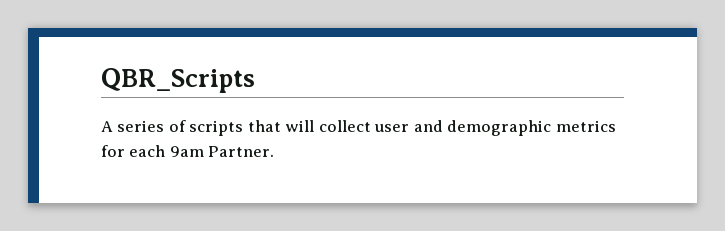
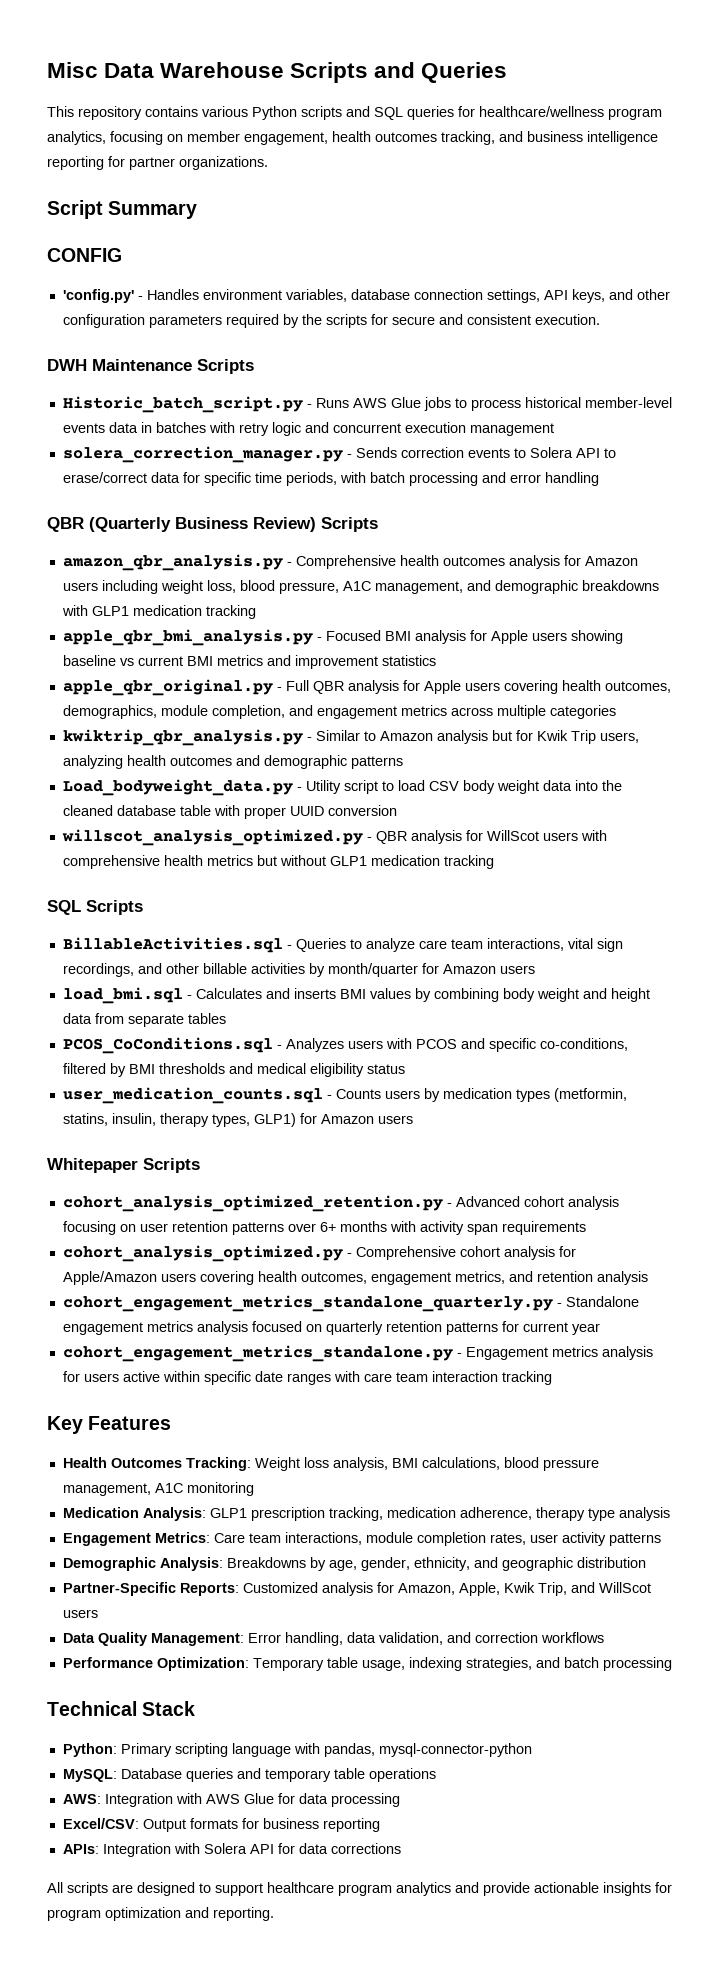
[101,68,255,93] [101,120,616,136] [101,145,275,157] QBR_Scripts // A series of scripts that will collect user and demographic metrics for each 9am Partner. -> [47,62,508,83] [47,106,662,120] [47,131,658,145] [47,156,268,170] [47,200,198,219] [47,248,122,262] [62,289,670,303] [62,314,600,328] [47,359,254,374] [62,396,672,413] [62,422,554,436] [62,446,616,463] [62,472,599,486] [47,517,378,532] [62,554,638,571] [62,580,659,594] [61,605,256,619] [62,629,623,646] [62,655,436,669] [62,679,671,696] [62,705,616,719] [62,729,639,746] [62,755,403,769] [62,779,622,796] [62,805,397,819] [61,829,607,846] [62,855,494,869] [47,900,143,915] [62,937,623,953] [62,963,535,977] [62,987,650,1004] [62,1013,226,1027] [62,1037,628,1054] [62,1063,405,1077] [62,1087,627,1104] [62,1113,413,1127] [47,1158,200,1173] [62,1195,619,1212] [62,1221,586,1235] [62,1245,576,1262] [62,1271,648,1285] [62,1295,639,1312] [62,1321,600,1335] [62,1345,653,1362] [62,1371,552,1385] [47,1416,172,1434] [62,1457,599,1471] [62,1482,254,1496] [62,1507,670,1521] [62,1532,661,1546] [62,1557,646,1571] [62,1582,651,1596] [62,1609,98,1618] [62,1632,604,1646] [62,1657,672,1671] [47,1701,196,1716] [62,1743,532,1757] [62,1768,436,1782] [62,1793,400,1807] [62,1818,380,1832] [62,1843,401,1857] [47,1882,672,1896] [47,1907,274,1921] Misc Data Warehouse Scripts and Queries // This repository contains various Python scripts and SQL queries for healthcare/wellness program analytics, focusing on member engagement, health outcomes tracking, and business intelligence reporting for partner organizations. // Script Summary // CONFIG // 'config.py' - Handles environment variables, database connection settings, API keys, and other configuration parameters required by the scripts for secure and consistent execution. // DWH Maintenance Scripts // Historic_batch_script.py - Runs AWS Glue jobs to process historical member-level events data in batches with retry logic and concurrent execution management // solera_correction_manager.py - Sends correction events to Solera API to erase/correct data for specific time periods, with batch processing and error handling // QBR (Quarterly Business Review) Scripts // amazon_qbr_analysis.py - Comprehensive health outcomes analysis for Amazon users including weight loss, blood pressure, A1C management, and demographic breakdowns with GLP1 medication tracking // apple_qbr_bmi_analysis.py - Focused BMI analysis for Apple users showing baseline vs current BMI metrics and improvement statistics // apple_qbr_original.py - Full QBR analysis for Apple users covering health outcomes, demographics, module completion, and engagement metrics across multiple categories // kwiktrip_qbr_analysis.py - Similar to Amazon analysis but for Kwik Trip users, analyzing health outcomes and demographic patterns // Load_bodyweight_data.py - Utility script to load CSV body weight data into the cleaned database table with proper UUID conversion // willscot_analysis_optimized.py - QBR analysis for WillScot users with comprehensive health metrics but without GLP1 medication tracking // SQL Scripts // BillableActivities.sql - Queries to analyze care team interactions, vital sign recordings, and other billable activities by month/quarter for Amazon users // load_bmi.sql - Calculates and inserts BMI values by combining body weight and height data from separate tables // PCOS_CoConditions.sql - Analyzes users with PCOS and specific co-conditions, filtered by BMI thresholds and medical eligibility status // user_medication_counts.sql - Counts users by medication types (metformin, statins, insulin, therapy types, GLP1) for Amazon users // Whitepaper Scripts // cohort_analysis_optimized_retention.py - Advanced cohort analysis focusing on user retention patterns over 6+ months with activity span requirements // cohort_analysis_optimized.py - Comprehensive cohort analysis for Apple/Amazon users covering health outcomes, engagement metrics, and retention analysis // cohort_engagement_metrics_standalone_quarterly.py - Standalone engagement metrics analysis focused on quarterly retention patterns for current year // cohort_engagement_metrics_standalone.py - Engagement metrics analysis for users active within specific date ranges with care team interaction tracking // Key Features // Health Outcomes Tracking: Weight loss analysis, BMI calculations, blood pressure management, A1C monitoring // Medication Analysis: GLP1 prescription tracking, medication adherence, therapy type analysis // Engagement Metrics: Care team interactions, module completion rates, user activity patterns // Demographic Analysis: Breakdowns by age, gender, ethnicity, and geographic distribution // Partner-Specific Reports: Customized analysis for Amazon, Apple, Kwik Trip, and WillScot users // Data Quality Management: Error handling, data validation, and correction workflows // Performance Optimization: Temporary table usage, indexing strategies, and batch processing // Technical Stack // Python: Primary scripting language with pandas, mysql-connector-python // MySQL: Database queries and temporary table operations // AWS: Integration with AWS Glue for data processing // Excel/CSV: Output formats for business reporting // APIs: Integration with Solera API for data corrections // All scripts are designed to support healthcare program analytics and provide actionable insights for program optimization and reporting.

